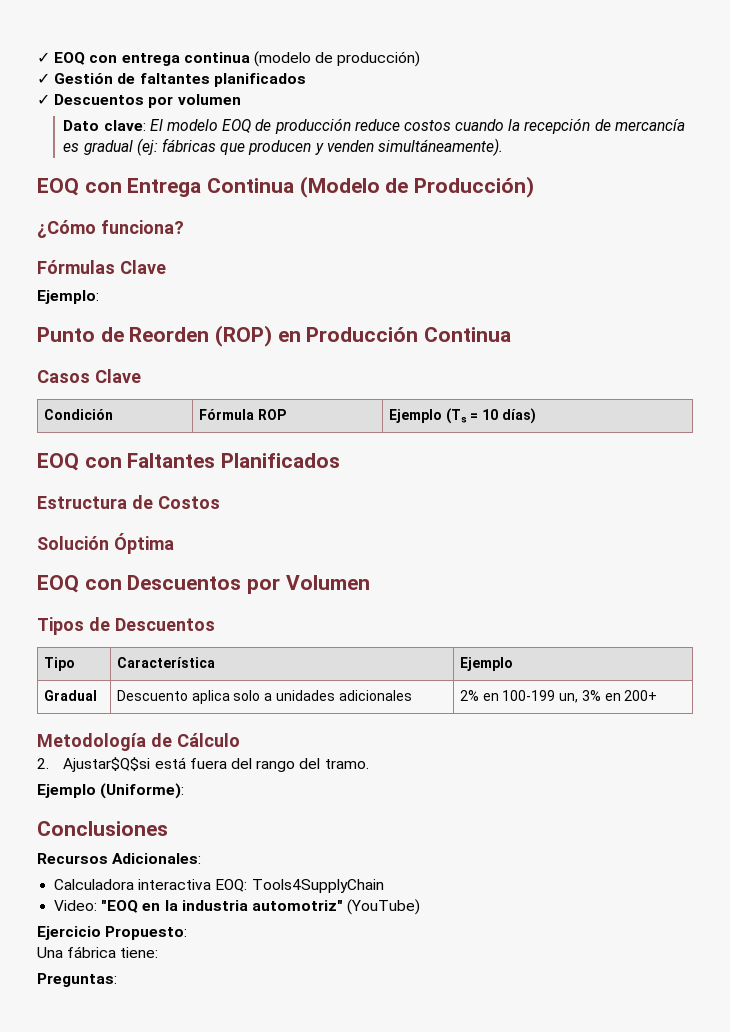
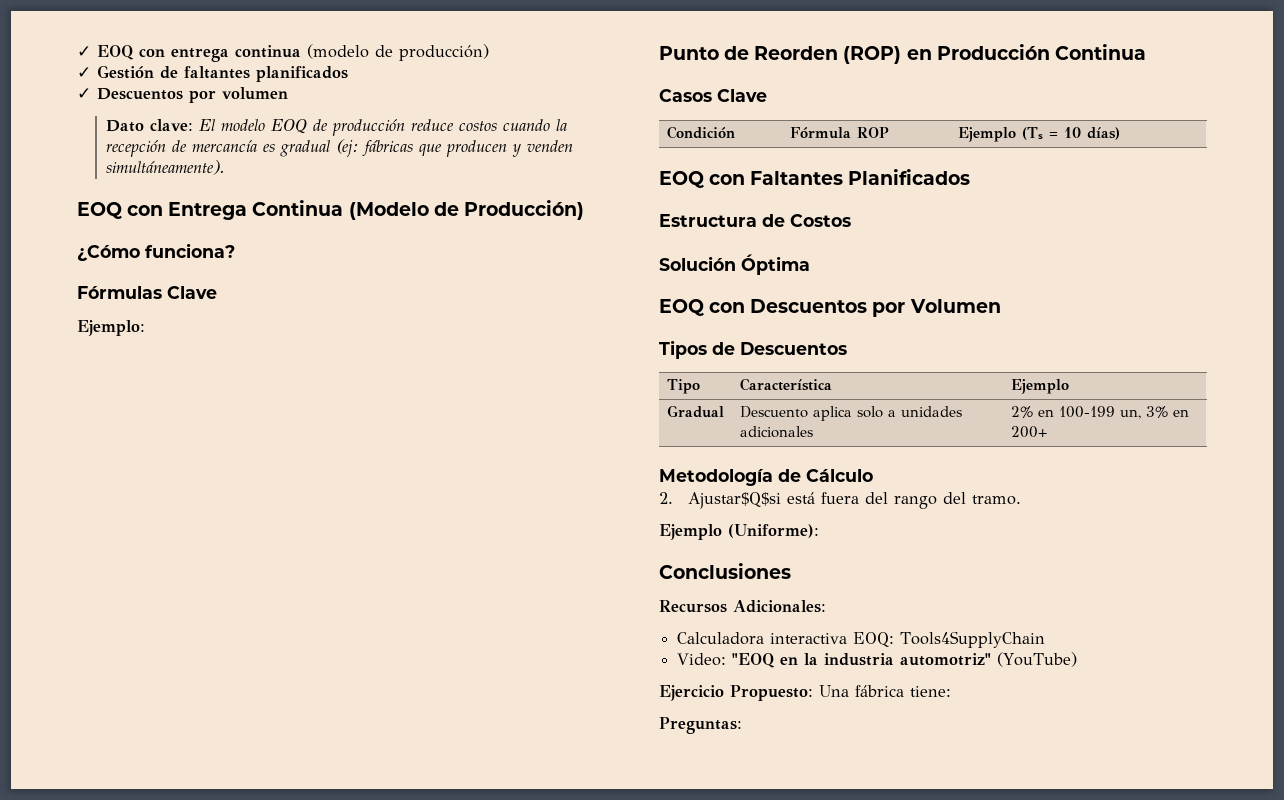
(188, 933) // -> (813, 693) none

